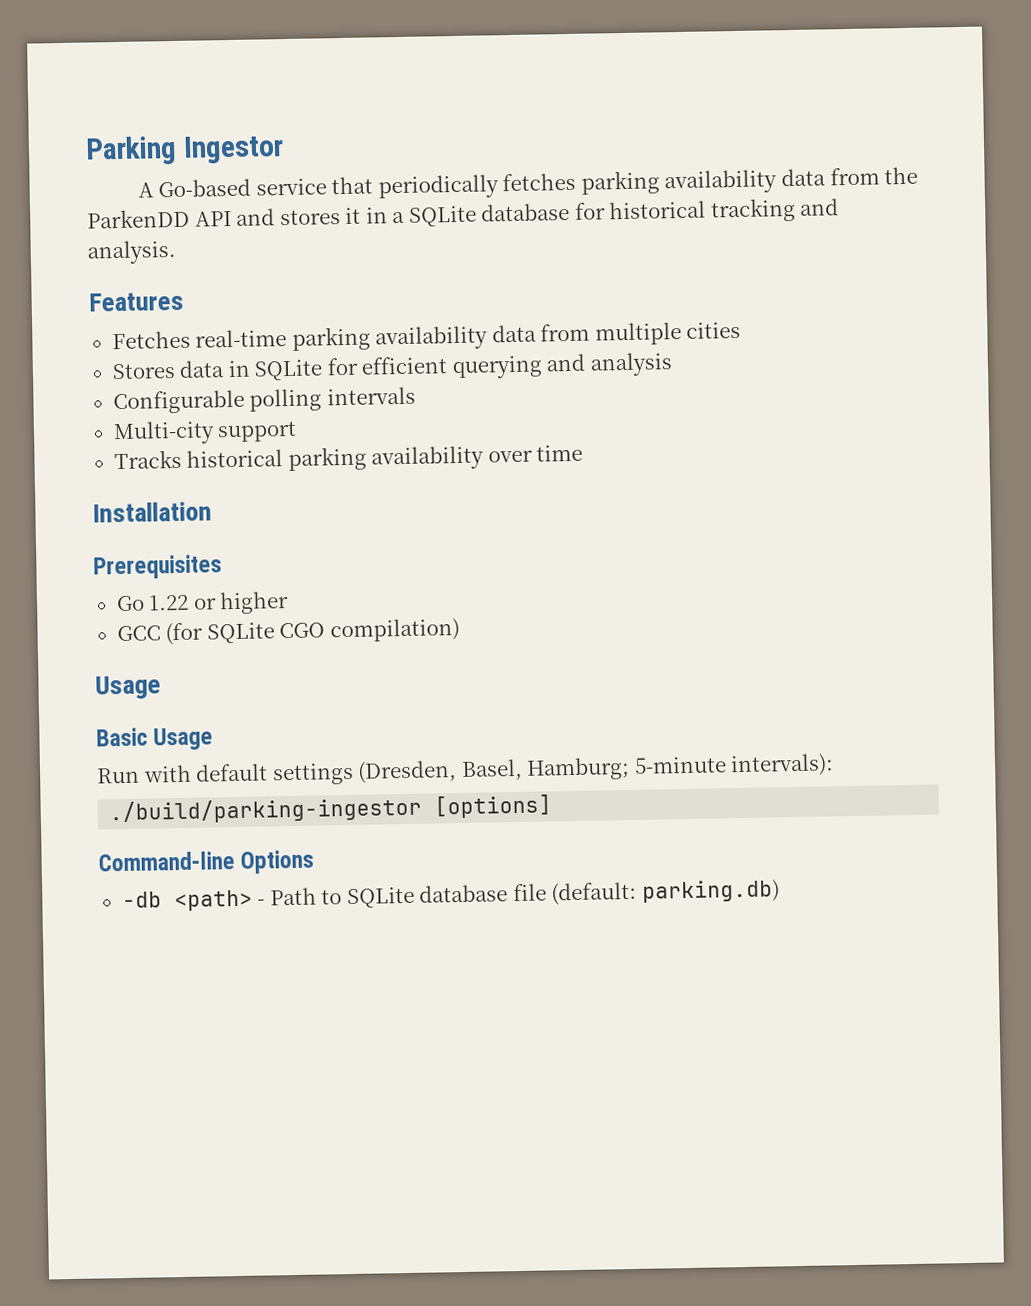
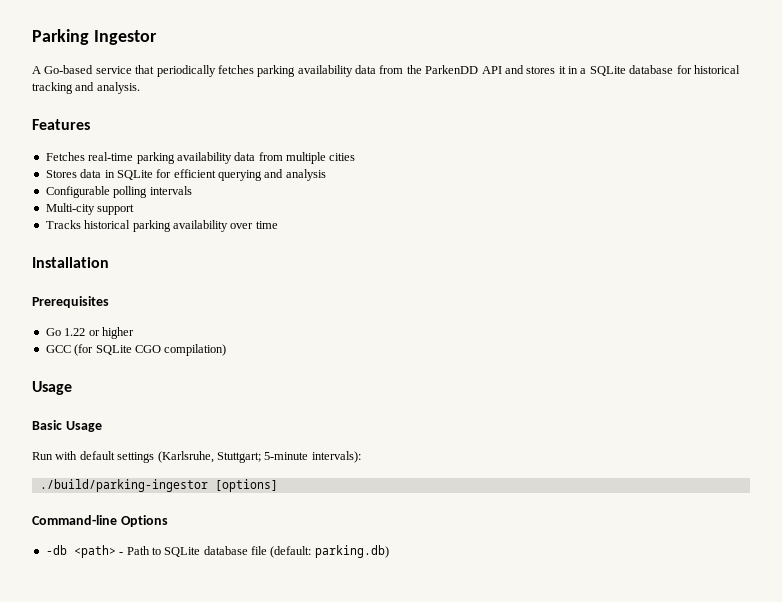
[357,756,631,784] (Dresden, Basel, Hamburg; -> [157,451,261,463] (Karlsruhe, Stuttgart;

